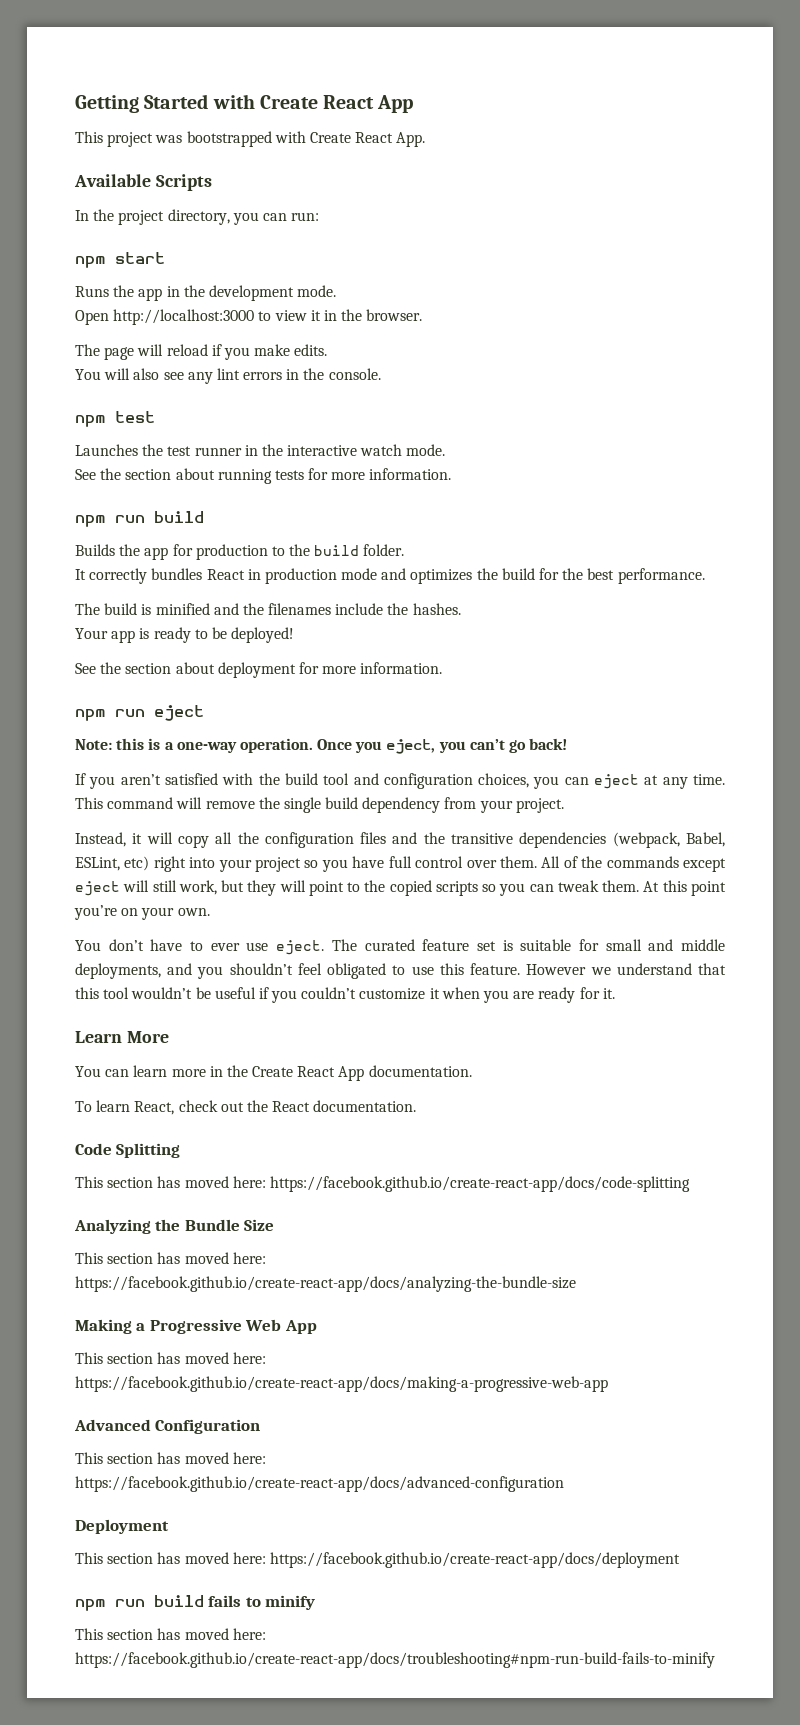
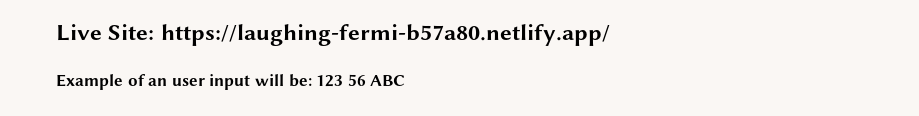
[75,94,414,113] [75,131,426,147] [74,174,212,191] [75,209,320,225] [75,252,165,268] [75,285,337,301] [75,309,423,325] [75,344,328,360] [75,368,381,384] [75,411,155,427] [75,444,446,456] [75,468,452,484] [75,511,204,527] [75,544,405,560] [75,568,705,584] [75,603,461,615] [75,627,295,643] [75,662,443,678] [75,705,204,721] [75,738,568,754] [75,773,725,789] [75,797,564,813] [75,832,725,848] [75,856,727,872] [75,880,726,896] [74,905,210,920] [75,939,725,955] [75,963,727,979] [75,987,615,1003] [75,1031,169,1043] [75,1065,472,1081] [75,1100,417,1115] [75,1143,181,1158] [75,1176,690,1192] [74,1219,275,1234] [75,1252,266,1264] [75,1276,576,1292] [75,1319,317,1334] [75,1352,266,1364] [75,1376,608,1392] [74,1419,261,1434] [75,1452,266,1464] [75,1476,564,1492] [75,1519,169,1534] [75,1552,680,1568] [75,1595,316,1611] [75,1628,266,1640] [75,1652,715,1668] Getting Started with Create React App // This project was bootstrapped with Create React App. // Available Scripts // In the project directory, you can run: // npm start // Runs the app in the development mode. // Open http://localhost:3000 to view it in the browser. // The page will reload if you make edits. // You will also see any lint errors in the console. // npm test // Launches the test runner in the interactive watch mode. // See the section about running tests for more information. // npm run build // Builds the app for production to the build folder. // It correctly bundles React in production mode and optimizes the build for the best performance. // The build is minified and the filenames include the hashes. // Your app is ready to be deployed! // See the section about deployment for more information. // npm run eject // Note: this is a one-way operation. Once you eject, you can’t go back! // If you aren’t satisfied with the build tool and configuration choices, you can eject at any time. This command will remove the single build dependency from your project. // Instead, it will copy all the configuration files and the transitive dependencies (webpack, Babel, ESLint, etc) right into your project so you have full control over them. All of the commands except eject will still work, but they will point to the copied scripts so you can tweak them. At this point you’re on your own. // You don’t have to ever use eject. The curated feature set is suitable for small and middle deployments, and you shouldn’t feel obligated to use this feature. However we understand that this tool wouldn’t be useful if you couldn’t customize it when you are ready for it. // Learn More // You can learn more in the Create React App documentation. // To learn React, check out the React documentation. // Code Splitting // This section has moved here: https://facebook.github.io/create-react-app/docs/code-splitting // Analyzing the Bundle Size // This section has moved here: https://facebook.github.io/create-react-app/docs/analyzing-the-bundle-size // Making a Progressive Web App // This section has moved here: https://facebook.github.io/create-react-app/docs/making-a-progressive-web-app // Advanced Configuration // This section has moved here: https://facebook.github.io/create-react-app/docs/advanced-configuration // Deployment // This section has moved here: https://facebook.github.io/create-react-app/docs/deployment // npm run build fails to minify // This section has moved here: https://facebook.github.io/create-react-app/docs/troubleshooting#npm-run-build-fails-to-minify -> [56,24,610,46] [56,74,406,90] Live Site: https://laughing-fermi-b57a80.netlify.app/ // Example of an user input will be: 123 56 ABC

